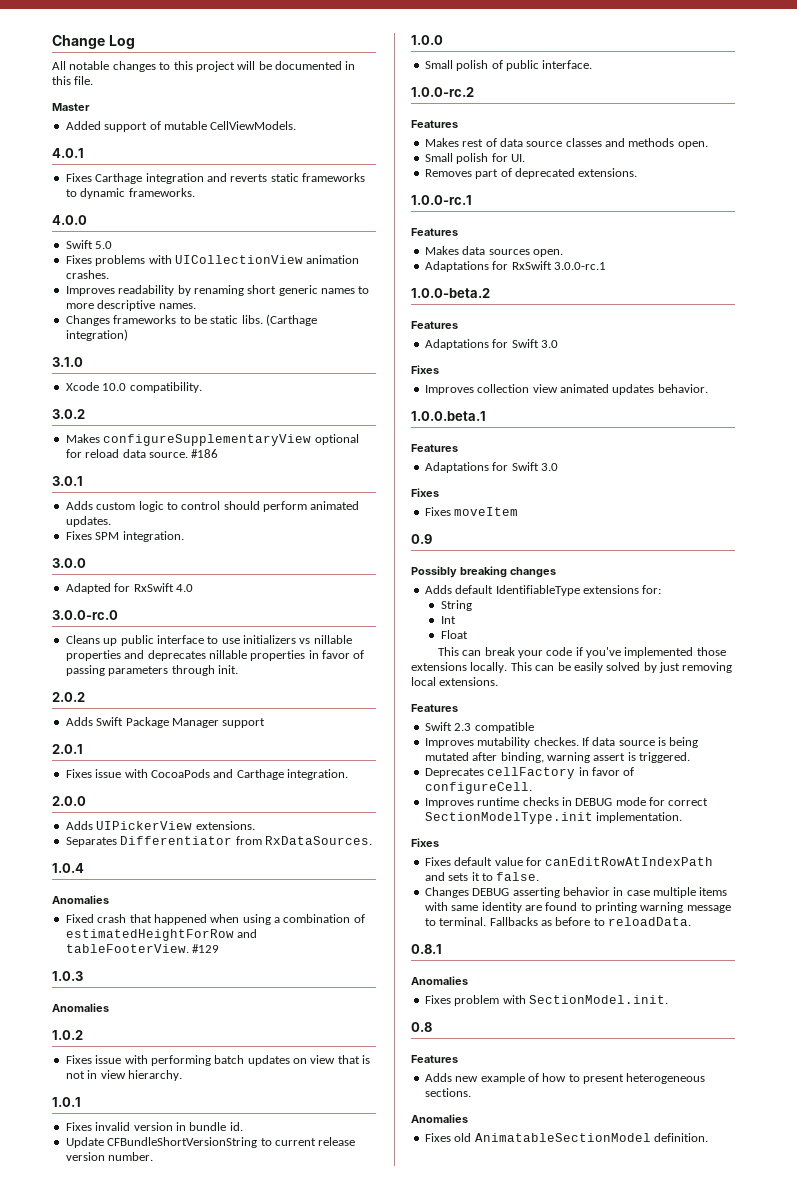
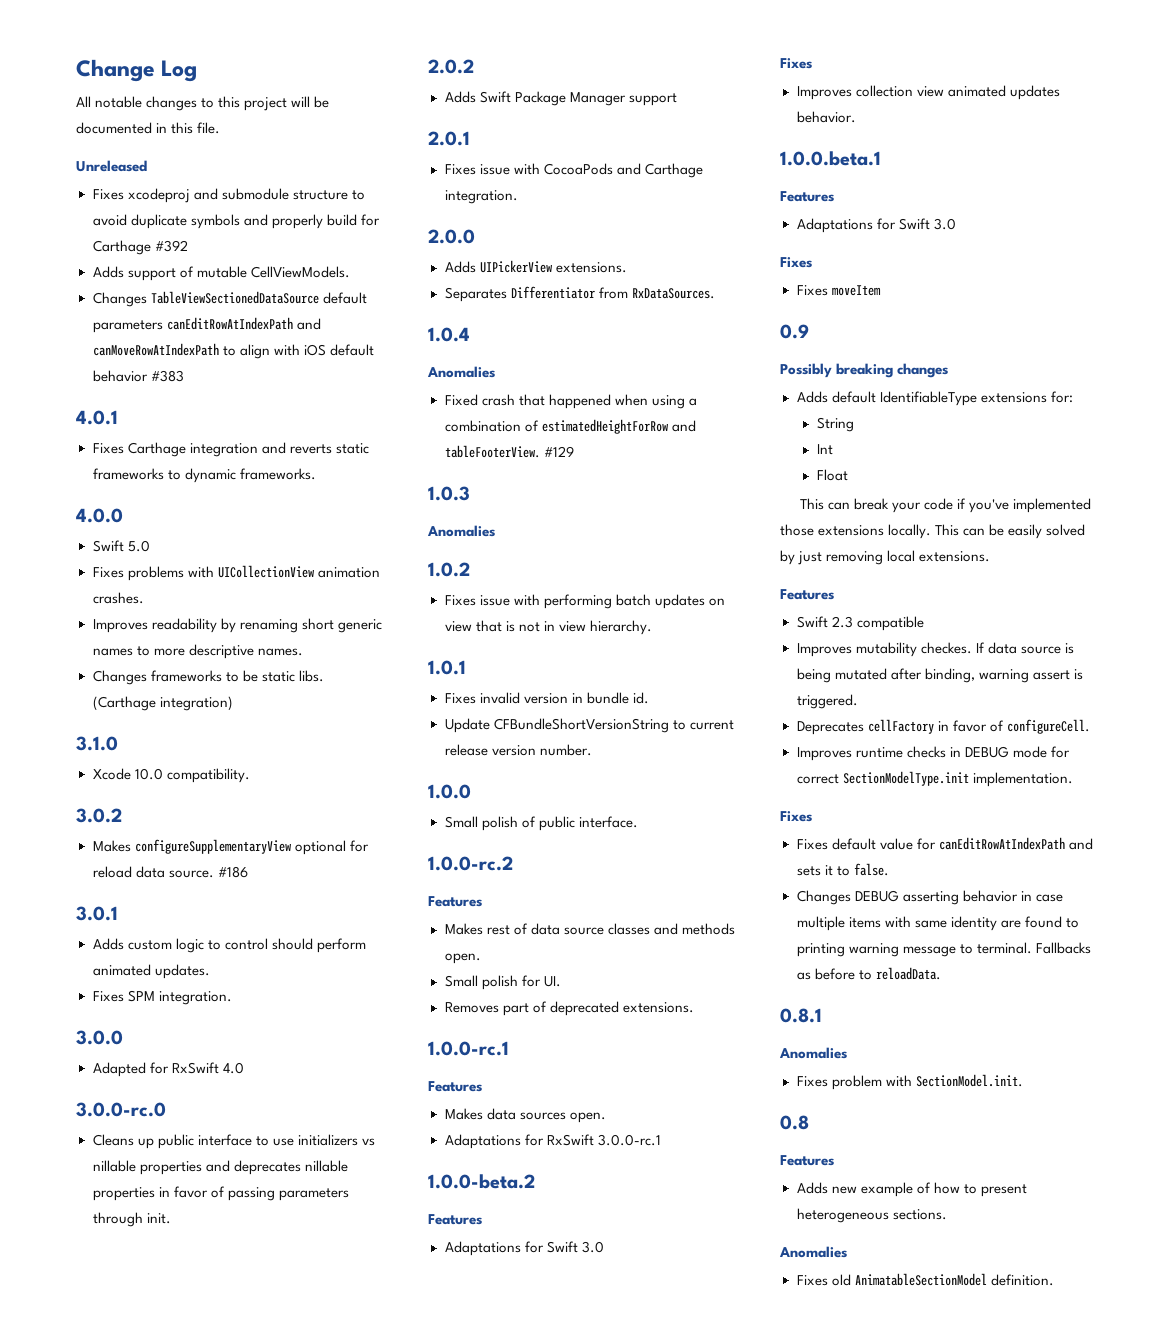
[52,103,90,111] [65,121,297,132] Master // Added support of mutable CellViewModels. -> [76,160,147,172] [92,188,365,203] [92,214,380,229] [92,240,188,255] [92,266,350,281] [92,291,367,307] [92,317,321,333] [92,343,374,359] [92,370,184,382] Unreleased // Fixes xcodeproj and submodule structure to avoid duplicate symbols and properly build for Carthage #392 // Adds support of mutable CellViewModels. // Changes TableViewSectionedDataSource default parameters canEditRowAtIndexPath and canMoveRowAtIndexPath to align with iOS default behavior #383

